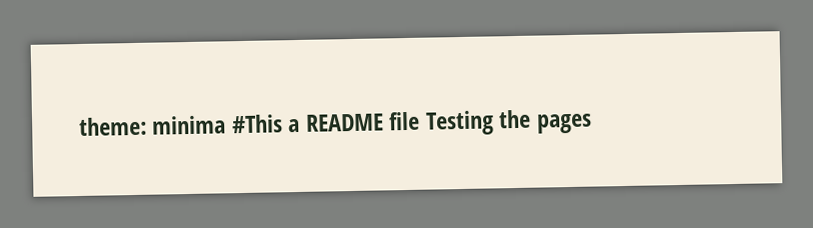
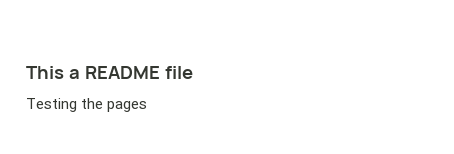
[79,114,283,136] theme: minima #This -> [26,66,64,79] This
(421, 121) none -> (193, 72) //

